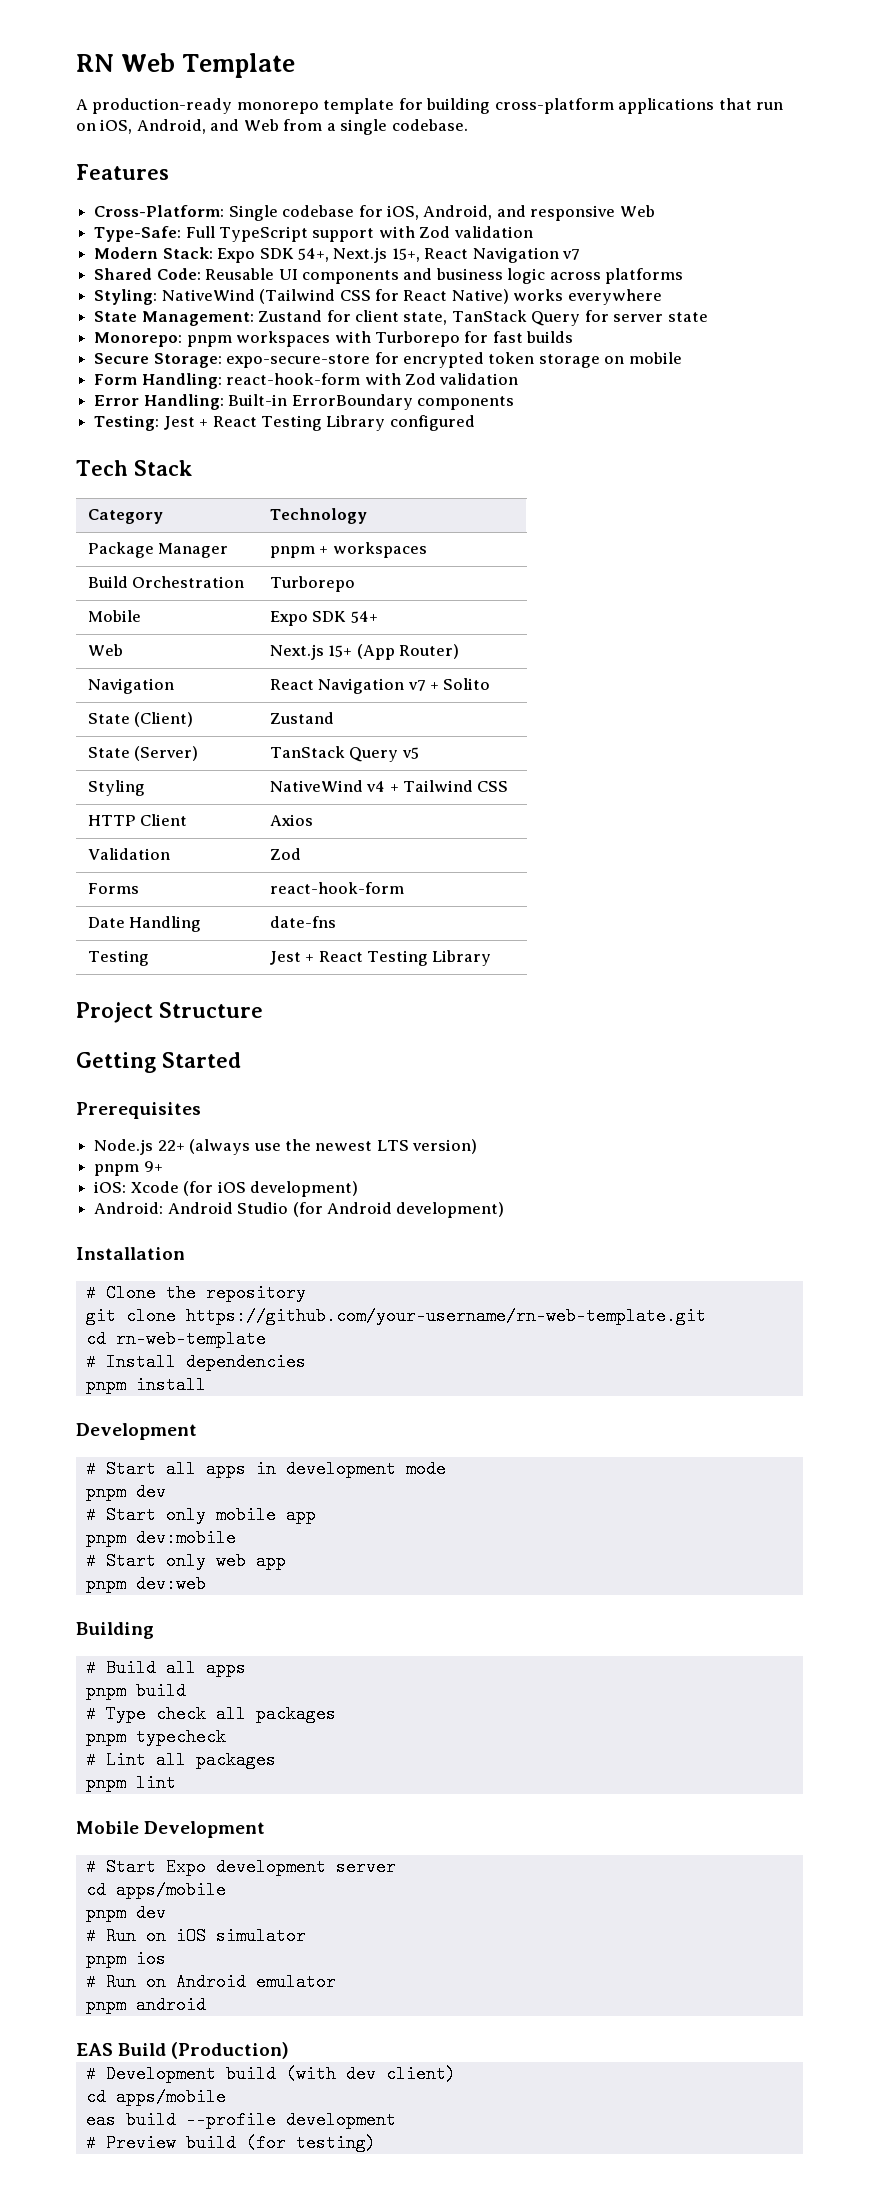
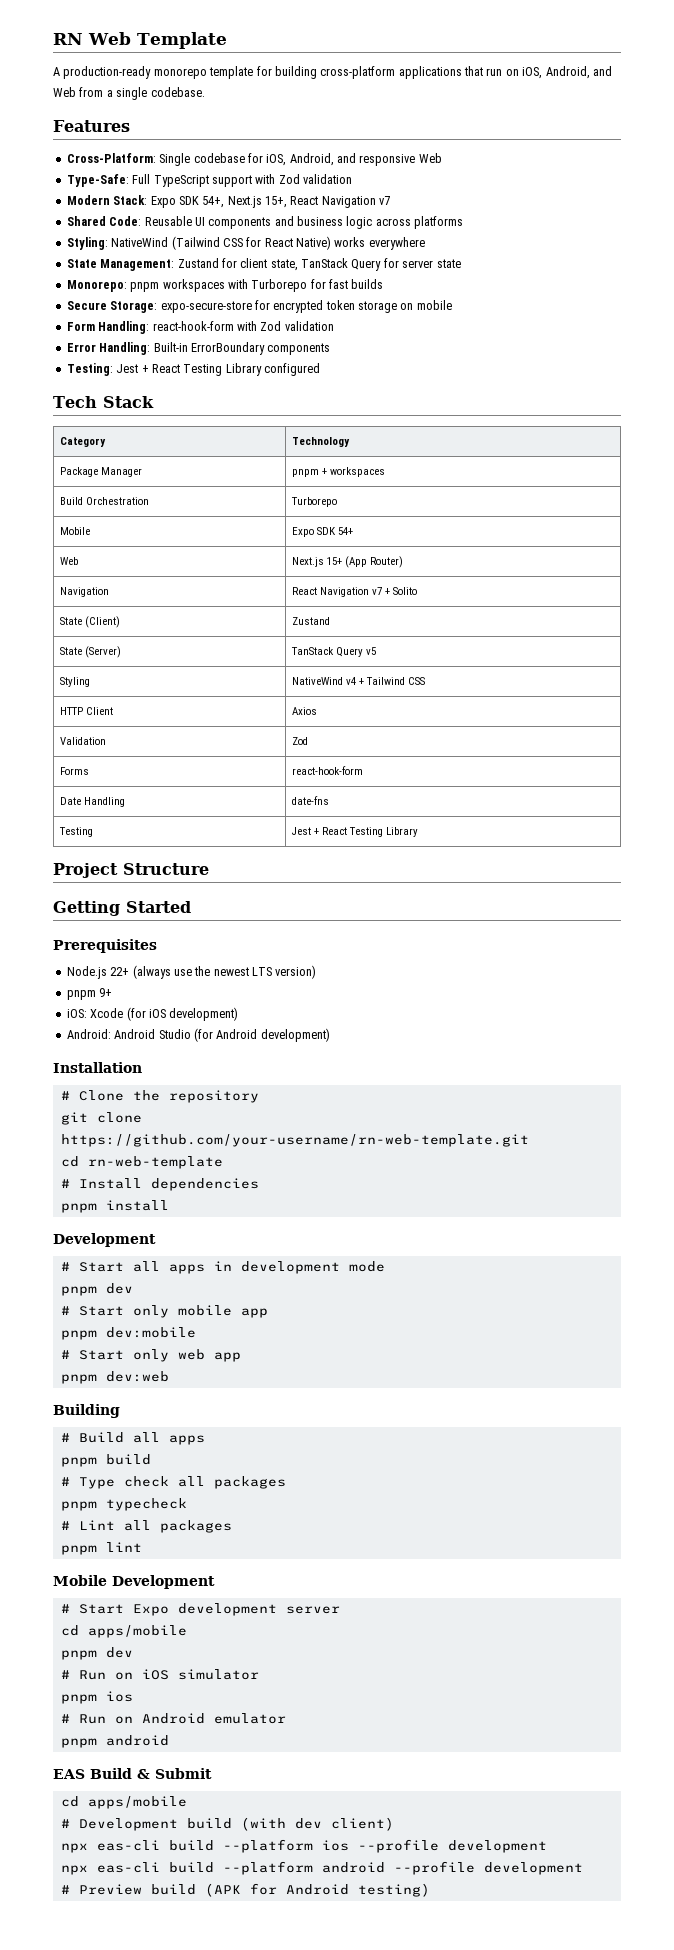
[171,2042,290,2059] (Production) -> [137,1768,212,1779] [60,1796,187,1809] & Submit // cd apps/mobile
[85,2088,226,2106] [85,2111,176,2129] cd apps/mobile // eas build -> [60,1839,547,1853] [60,1861,385,1875] npx eas-cli build --platform ios --profile development // npx eas-cli build --platform android
[245,2134,286,2152] (for -> [204,1883,349,1897] (APK for Android

